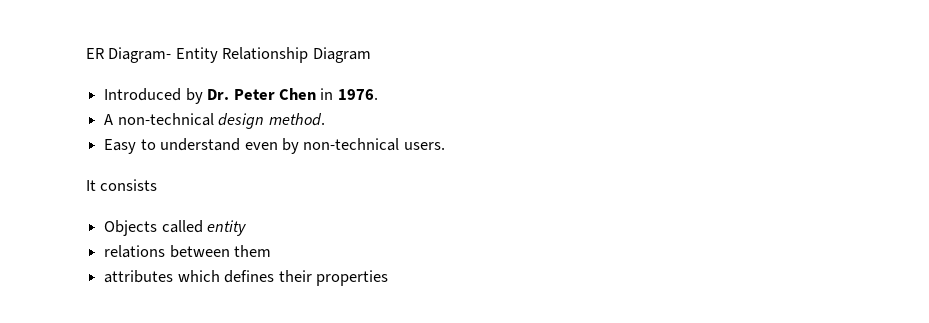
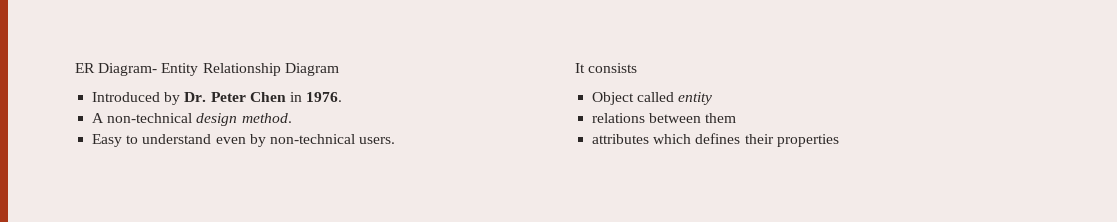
[104,220,158,236] Objects -> [592,92,635,105] Object

